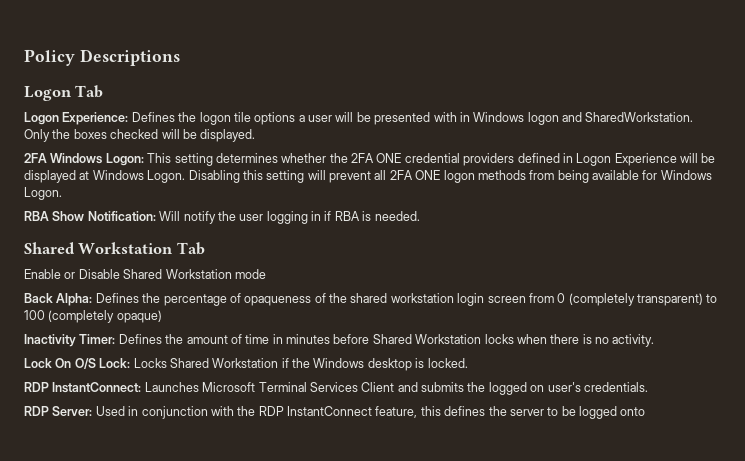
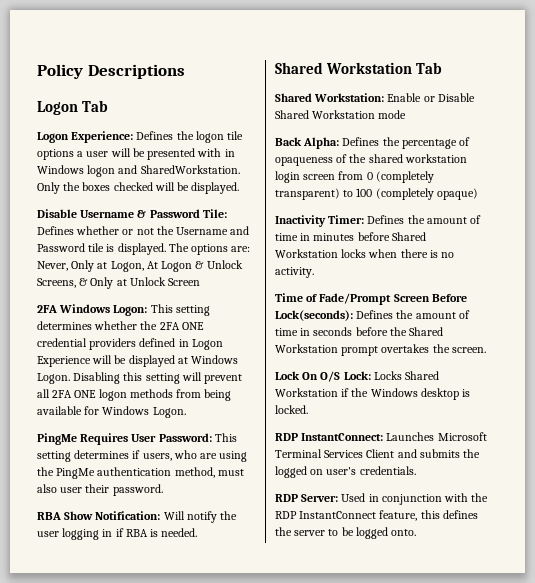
(256, 135) none -> [37,209,227,218] [37,226,250,235] [37,243,251,255] [37,260,243,272] [37,277,201,289] // Disable Username & Password Tile: Defines whether or not the Username and Password tile is displayed. The options are: Never, Only at Logon, At Logon & Unlock Screens, & Only at Unlock Screen
(62, 193) none -> [37,433,237,445] [37,450,248,462] [37,467,244,479] [37,484,163,496] // PingMe Requires User Password: This setting determines if users, who are using the PingMe authentication method, must also user their password.
(205, 248) none -> [275,93,385,102] Shared Workstation:
(655, 340) none -> [275,293,467,305] [275,310,470,321] [275,327,444,336] [275,344,486,356] // Time of Fade/Prompt Screen Before Lock(seconds): Defines the amount of time in seconds before the Shared Workstation prompt overtakes the screen.
[620,407,646,416] onto -> [391,529,417,536] onto.

